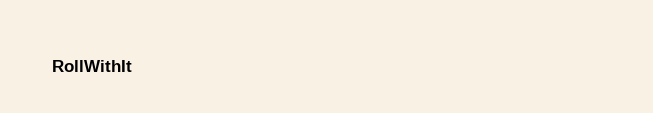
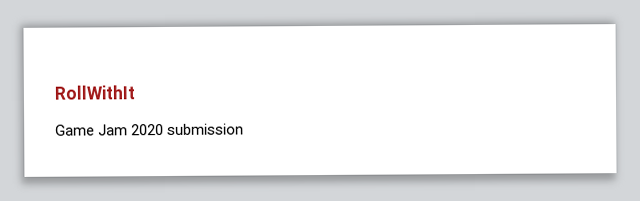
(132, 66) none -> [55,123,245,136] // Game Jam 2020 submission

